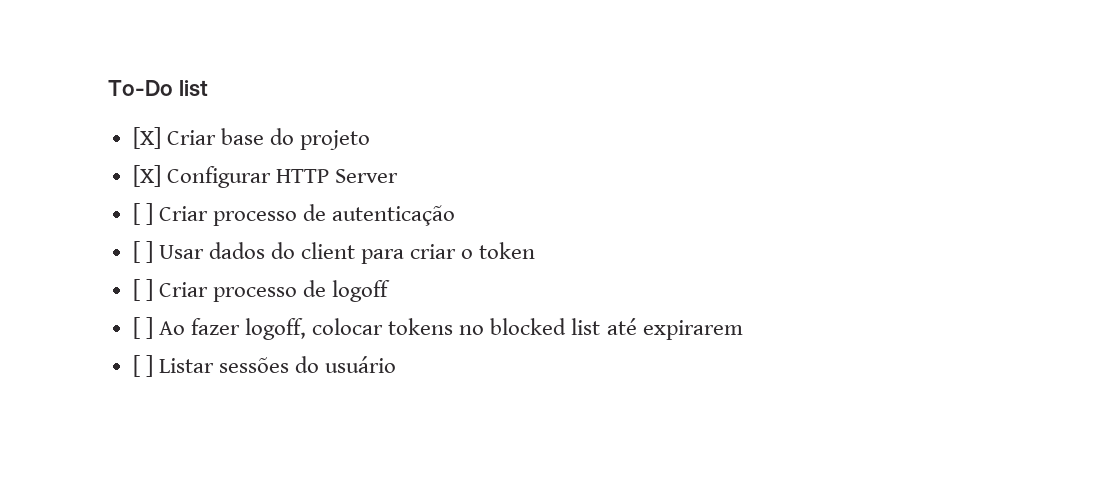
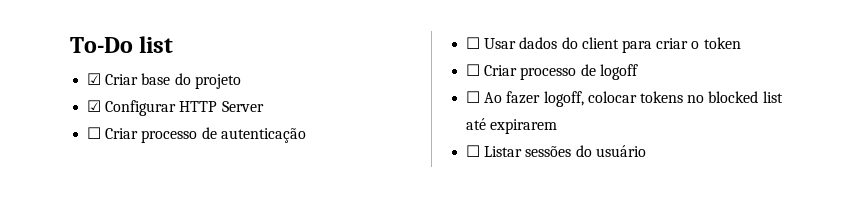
[132,127,161,149] [X] -> [87,73,102,85] ☑
[132,165,161,187] [X] -> [87,100,102,112] ☑
[132,203,153,225] [ ] -> [87,127,102,139] ☐
[132,241,153,263] [ ] -> [466,37,481,49] ☐
[132,279,153,301] [ ] -> [466,64,481,76] ☐
[132,317,153,339] [ ] -> [466,91,481,103] ☐
[132,355,153,377] [ ] -> [466,145,481,157] ☐

